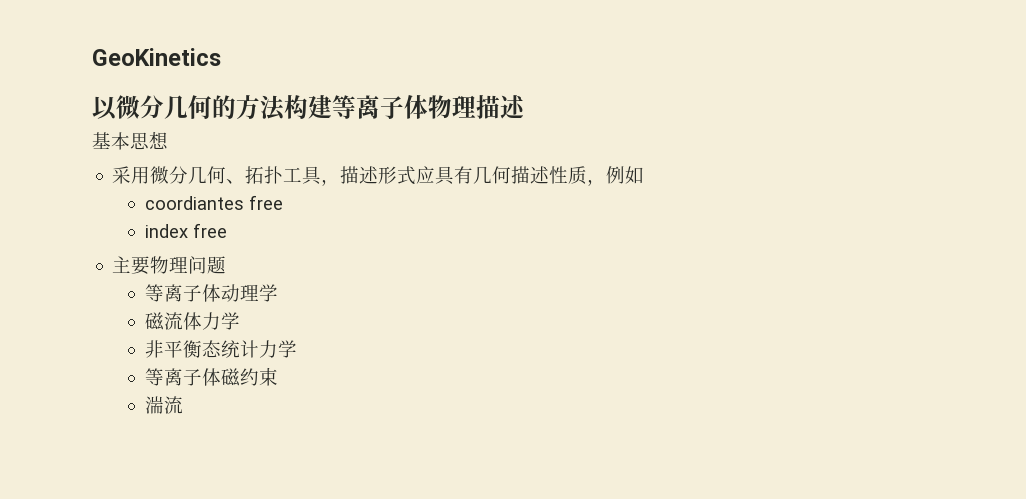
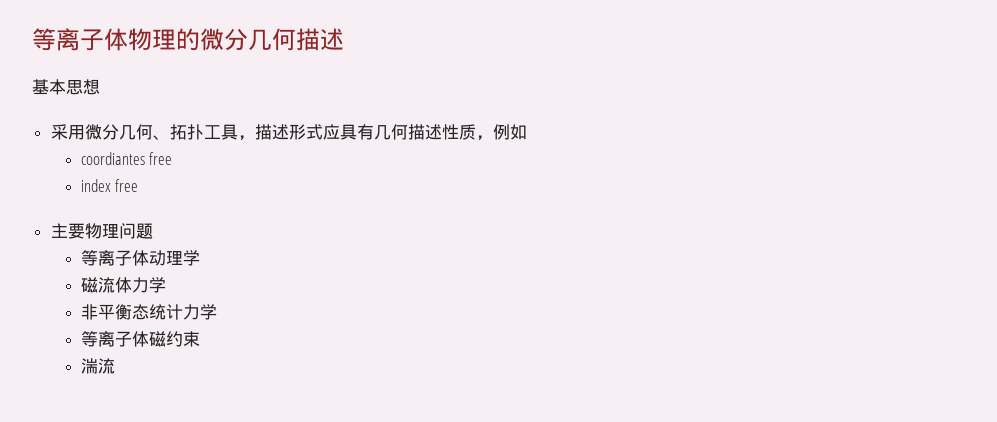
[92,48,221,66] [92,95,332,121] GeoKinetics // 以微分几何的方法构建 -> (32, 39) none
(476, 106) none -> [176,28,296,51] 的微分几何

